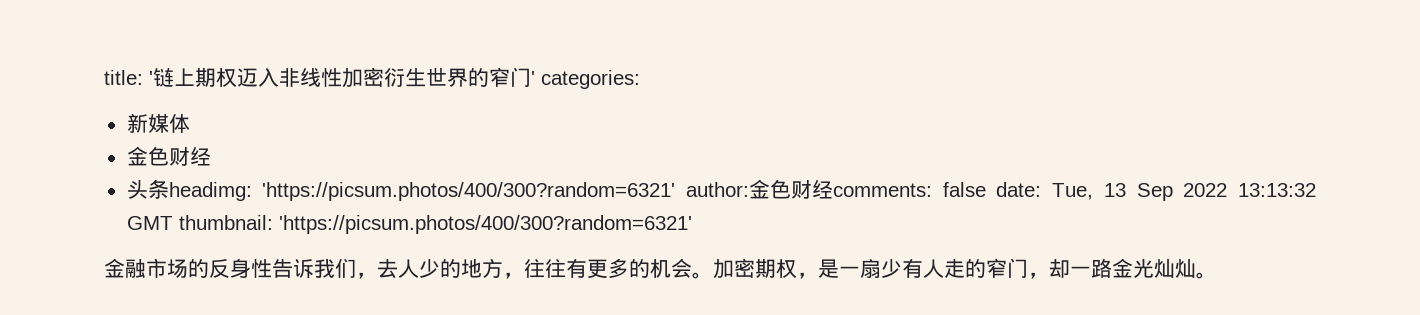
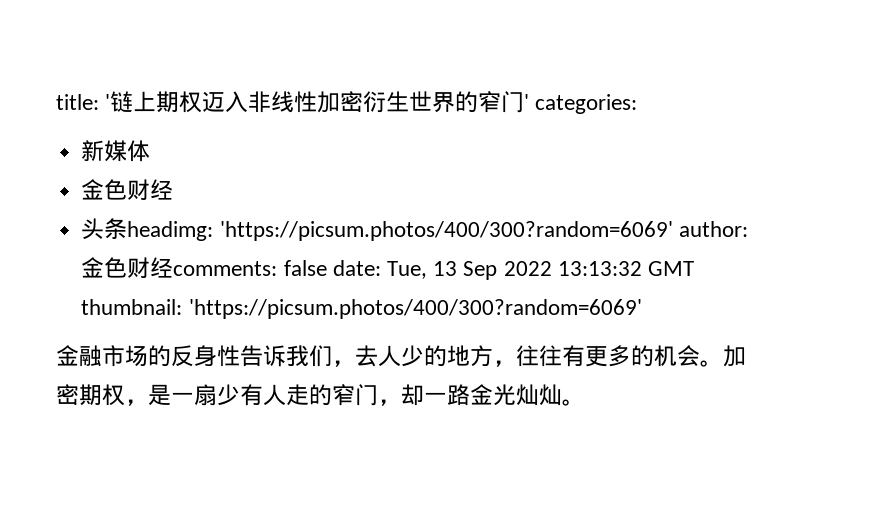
[262,182,676,201] 'https://picsum.photos/400/300?random=6321' -> [219,221,673,241] 'https://picsum.photos/400/300?random=6069'
[278,215,692,234] 'https://picsum.photos/400/300?random=6321' -> [188,299,642,319] 'https://picsum.photos/400/300?random=6069'

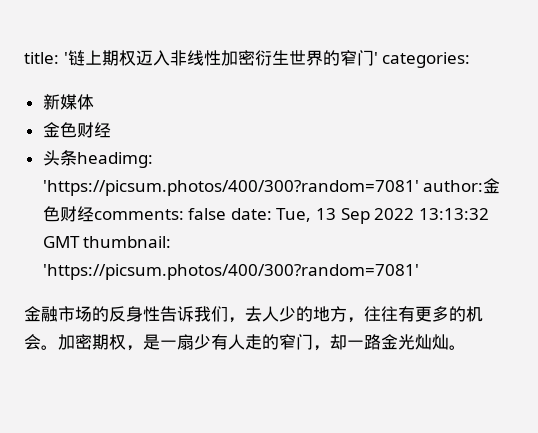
[219,221,673,241] 'https://picsum.photos/400/300?random=6069' -> [42,180,419,196] 'https://picsum.photos/400/300?random=7081'
[188,299,642,319] 'https://picsum.photos/400/300?random=6069' -> [42,264,419,280] 'https://picsum.photos/400/300?random=7081'

